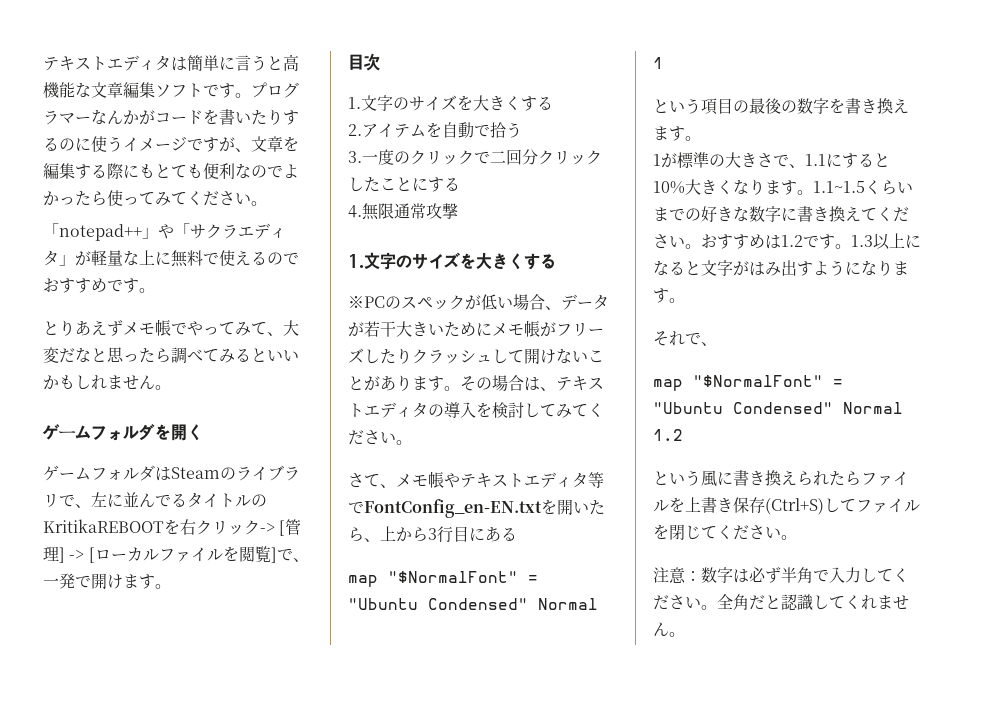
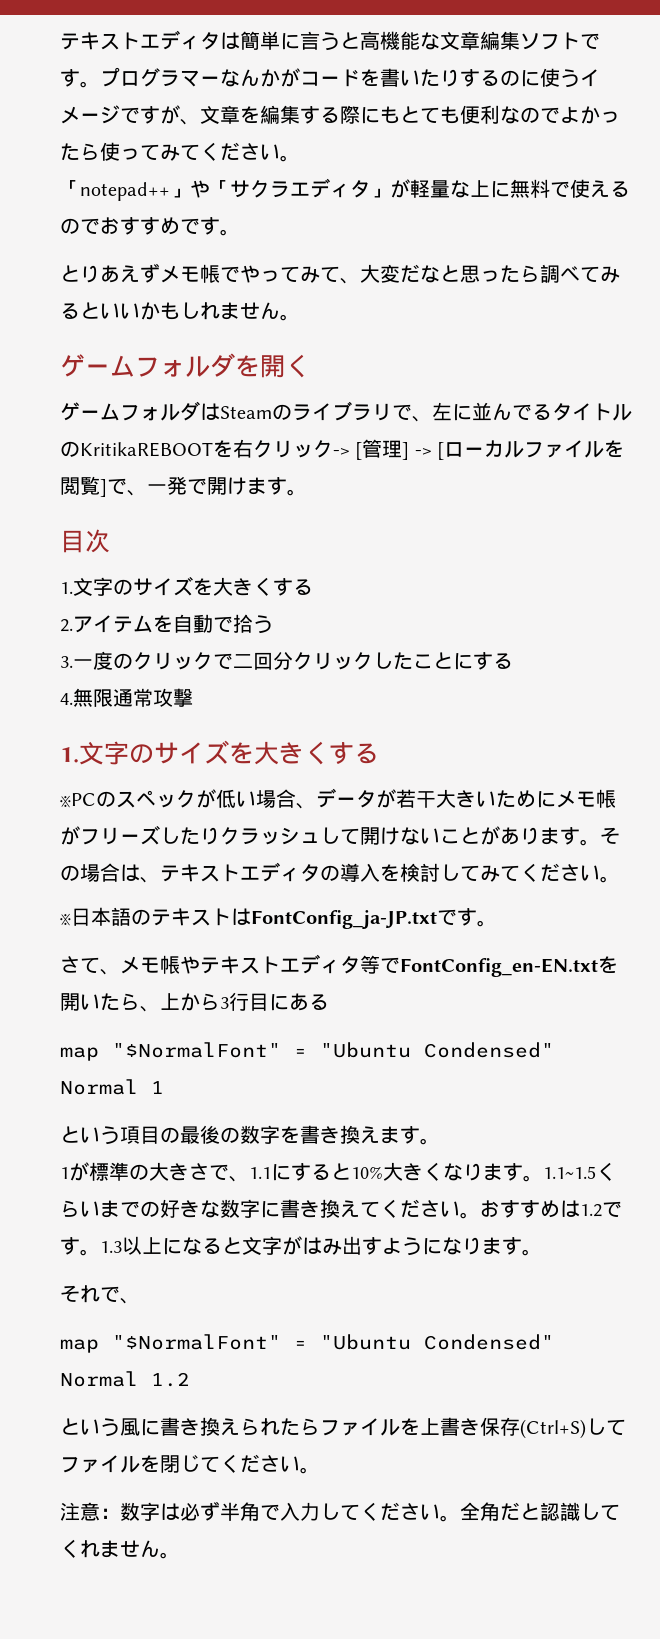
(412, 442) none -> [60,907,497,929] // ※日本語のテキストはFontConfig_ja-JP.txtです。

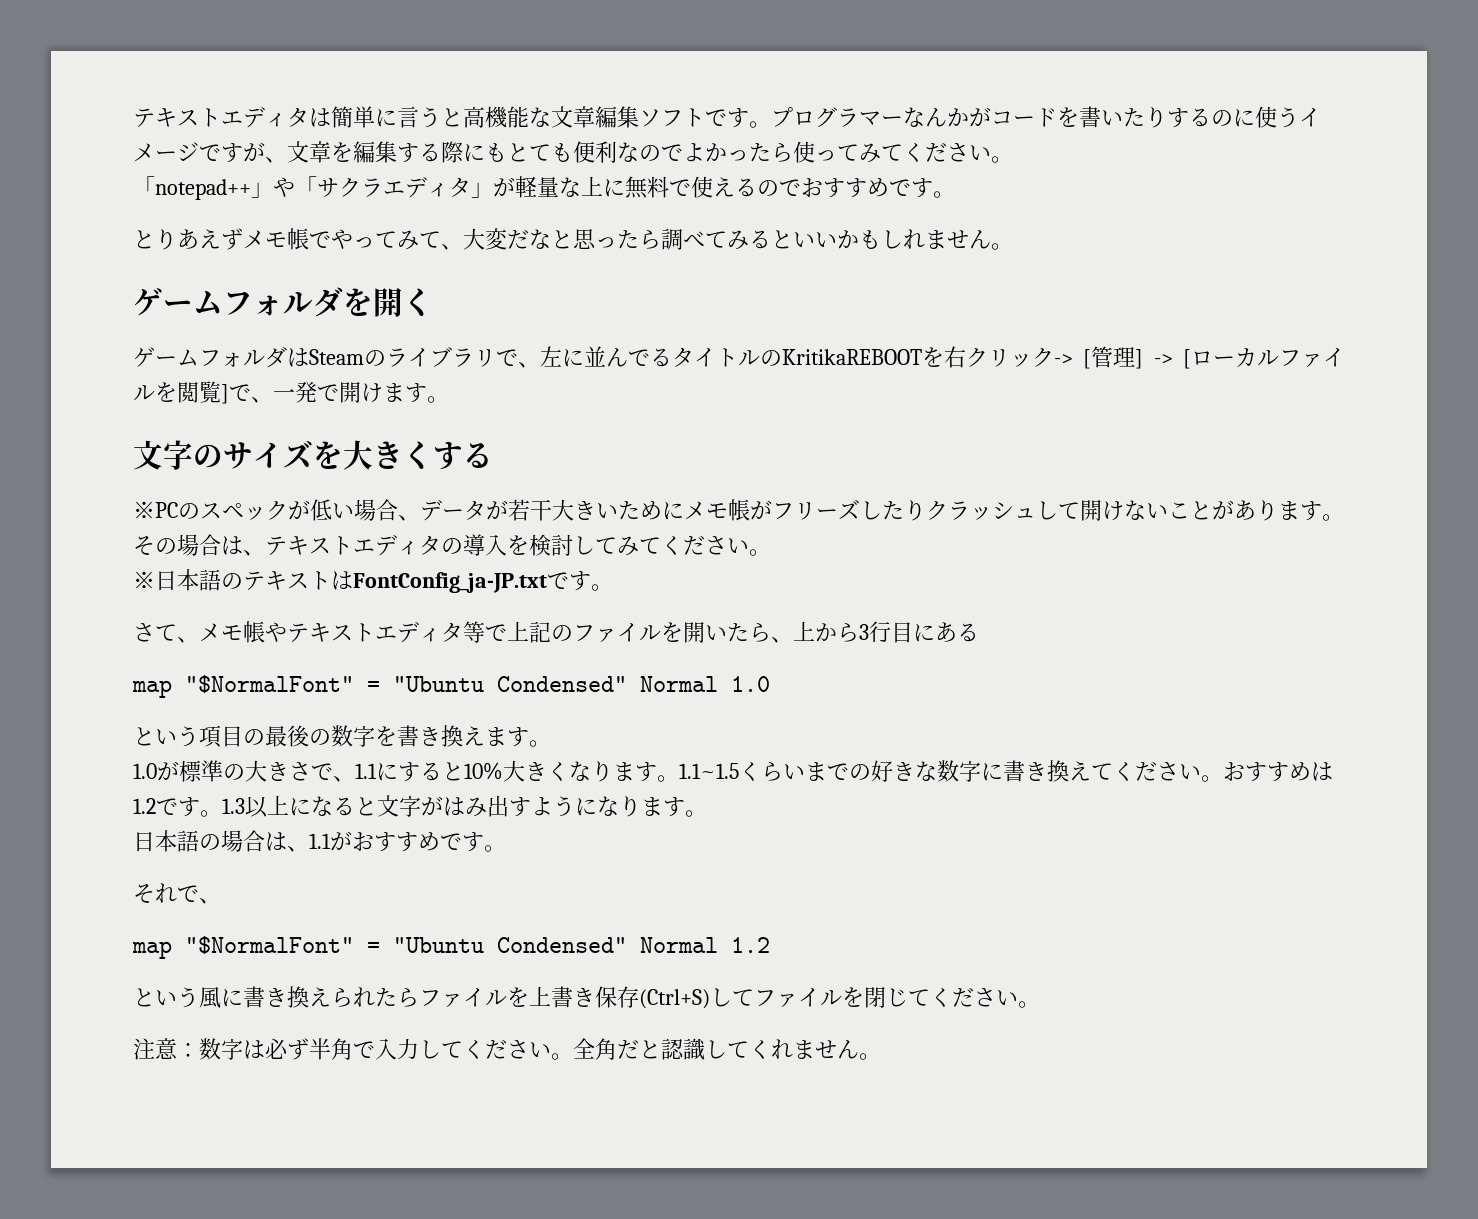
[60,529,110,553] [60,576,313,596] [60,614,273,634] [60,651,513,670] [60,688,193,707] [60,747,79,763] 目次 // 1.文字のサイズを大きくする // 2.アイテムを自動で拾う // 3.一度のクリックで二回分クリックしたことにする // 4.無限通常攻撃 // 1. -> (449, 399) none
[400,958,598,977] FontConfig_en-EN.txt -> [507,621,661,643] 上記のファイル
[151,1081,164,1094] 1 -> [731,676,770,692] 1.0
[60,1167,69,1179] 1 -> [133,763,157,779] 1.0
(542, 1252) none -> [133,830,506,852] // 日本語の場合は、1.1がおすすめです。

